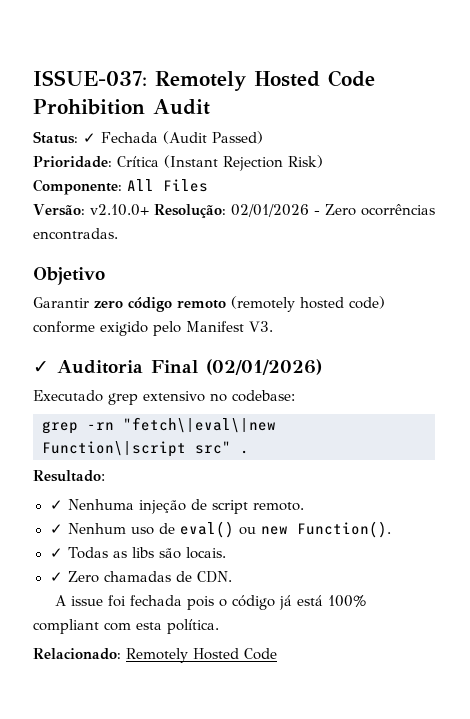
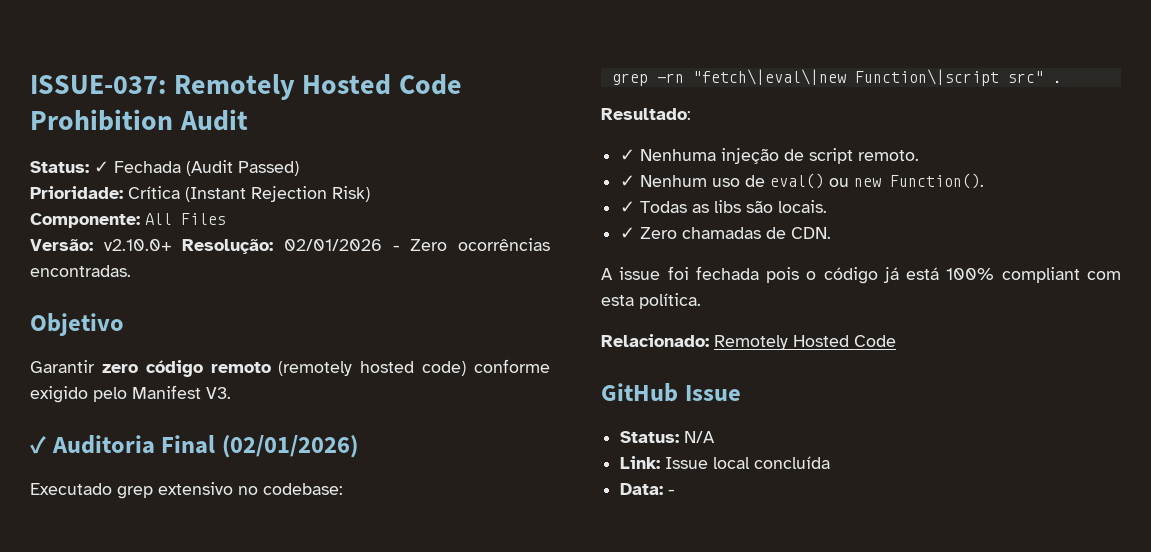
(277, 654) none -> [601,383,741,402] [620,431,716,443] [620,456,831,469] [620,483,676,495] // GitHub Issue // Status: N/A // Link: Issue local concluída // Data: -

